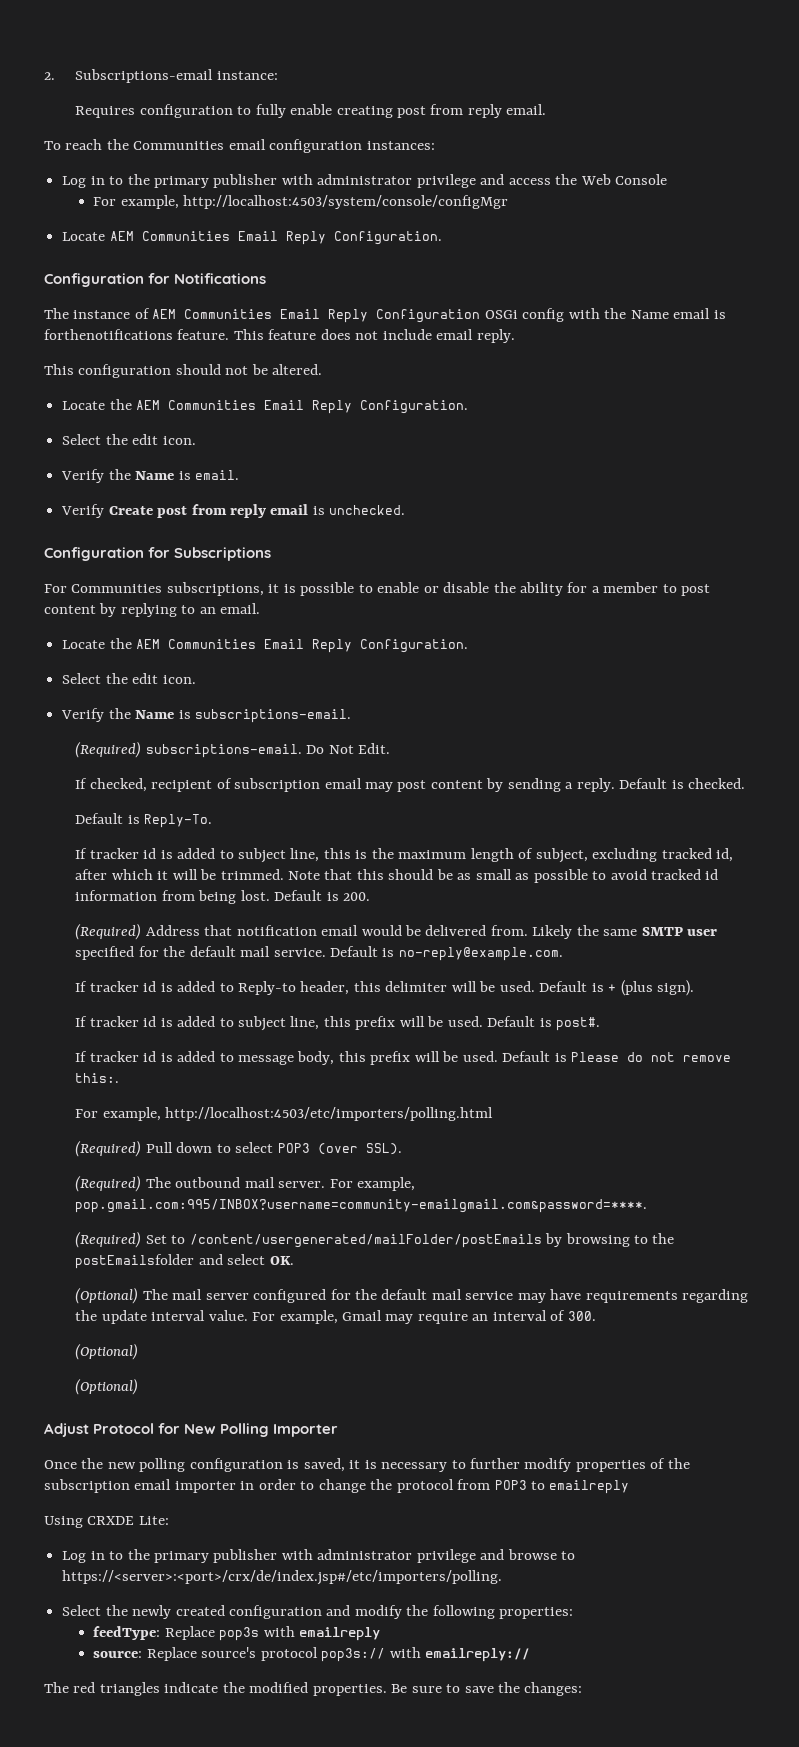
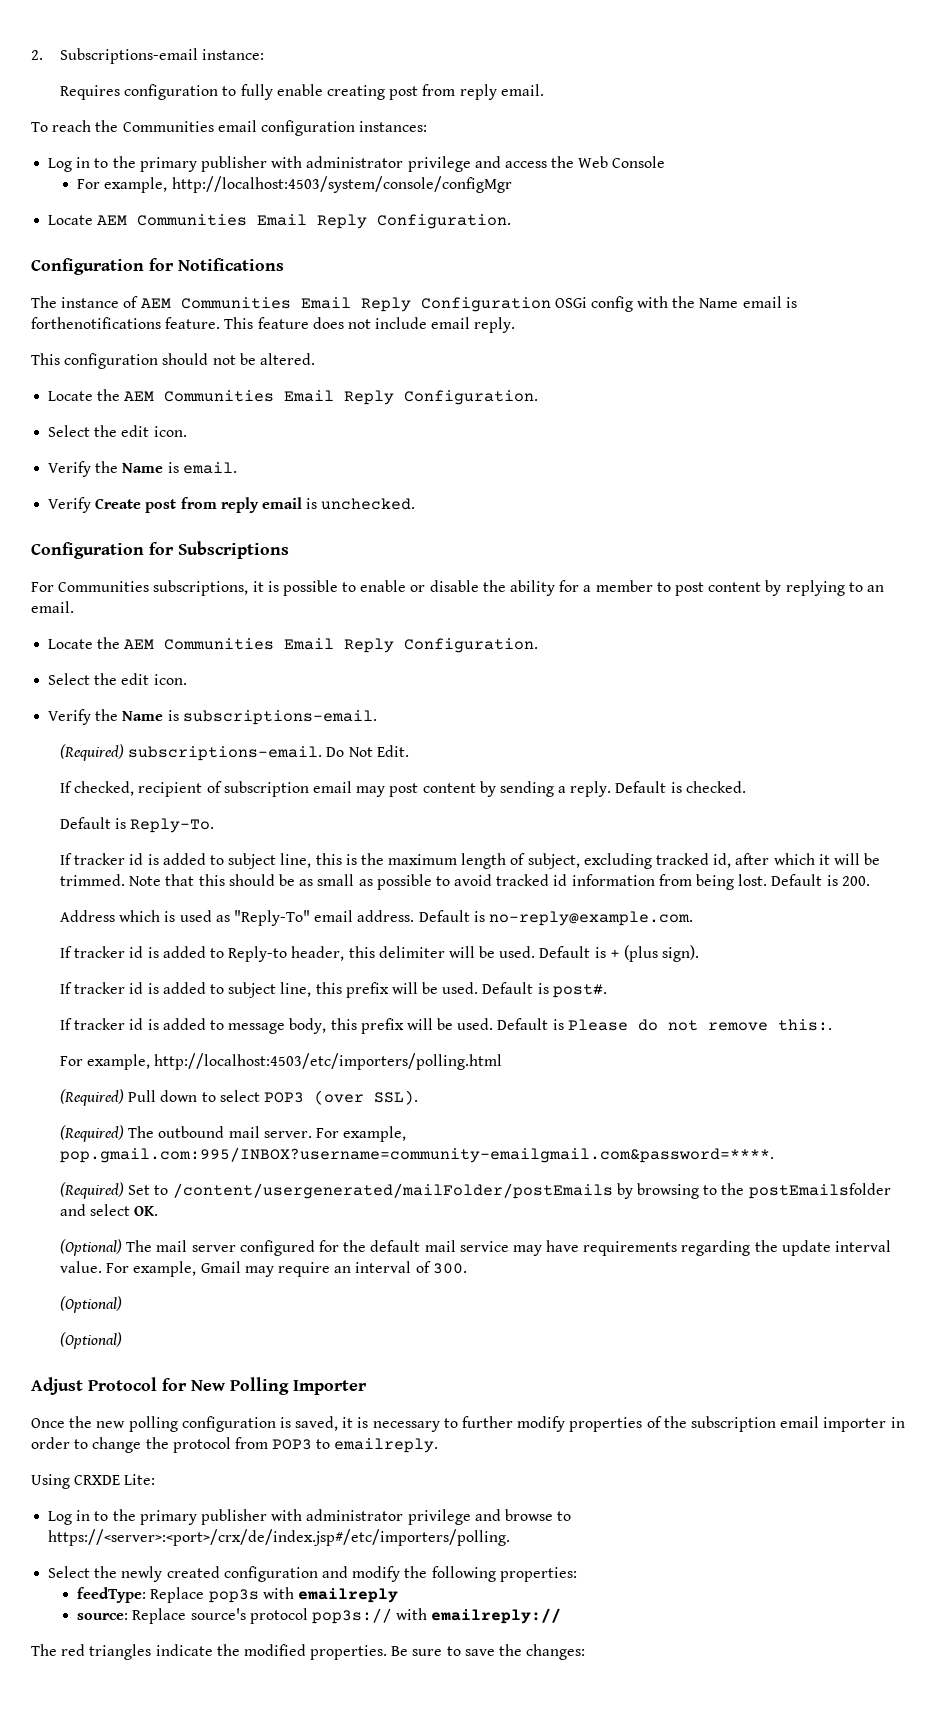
[75,923,718,940] [75,946,326,960] (Required) Address that notification email would be delivered from. Likely the same SMTP user specified for the default mail service. -> [60,910,415,926] Address which is used as "Reply-To" email address.
[549,1480,630,1494] emailreply -> [334,1438,439,1453] emailreply.

